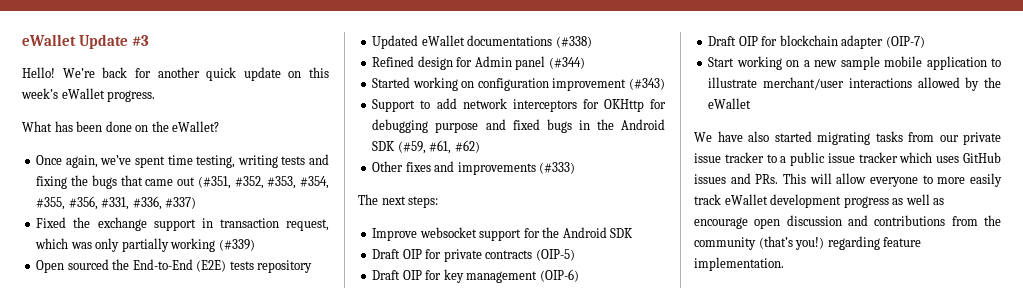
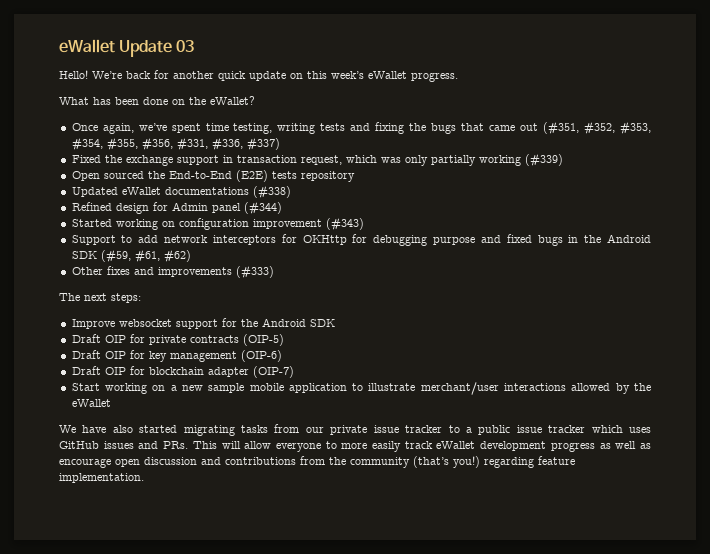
[132,35,150,46] #3 -> [176,40,195,52] 03

